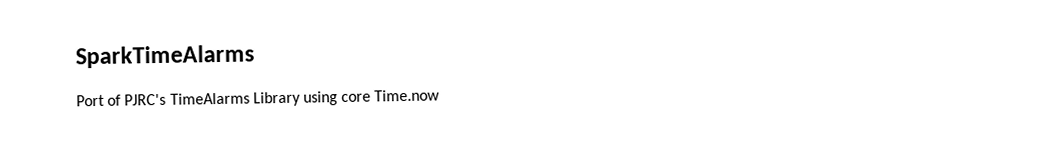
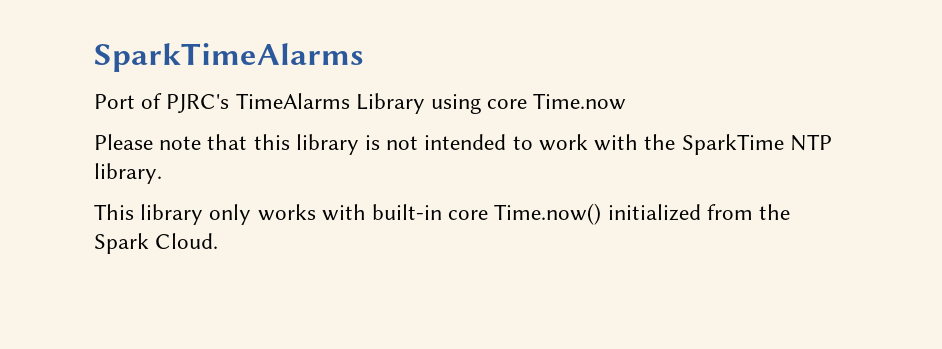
(441, 95) none -> [94,134,832,155] [94,163,162,184] [94,203,791,225] [94,233,219,254] // Please note that this library is not intended to work with the SparkTime NTP library. // This library only works with built-in core Time.now() initialized from the Spark Cloud.

